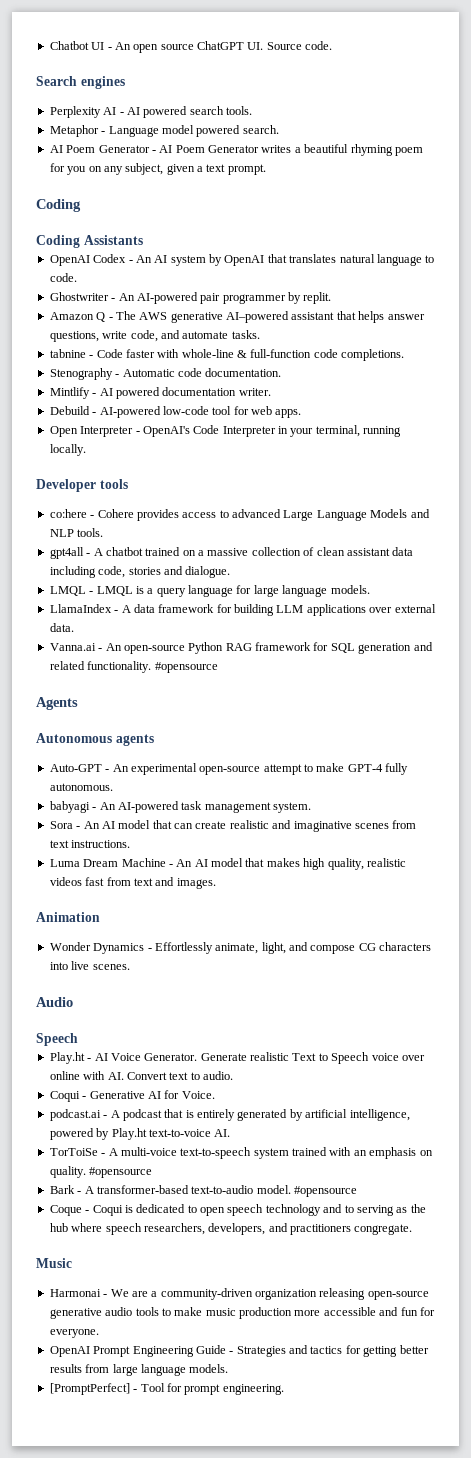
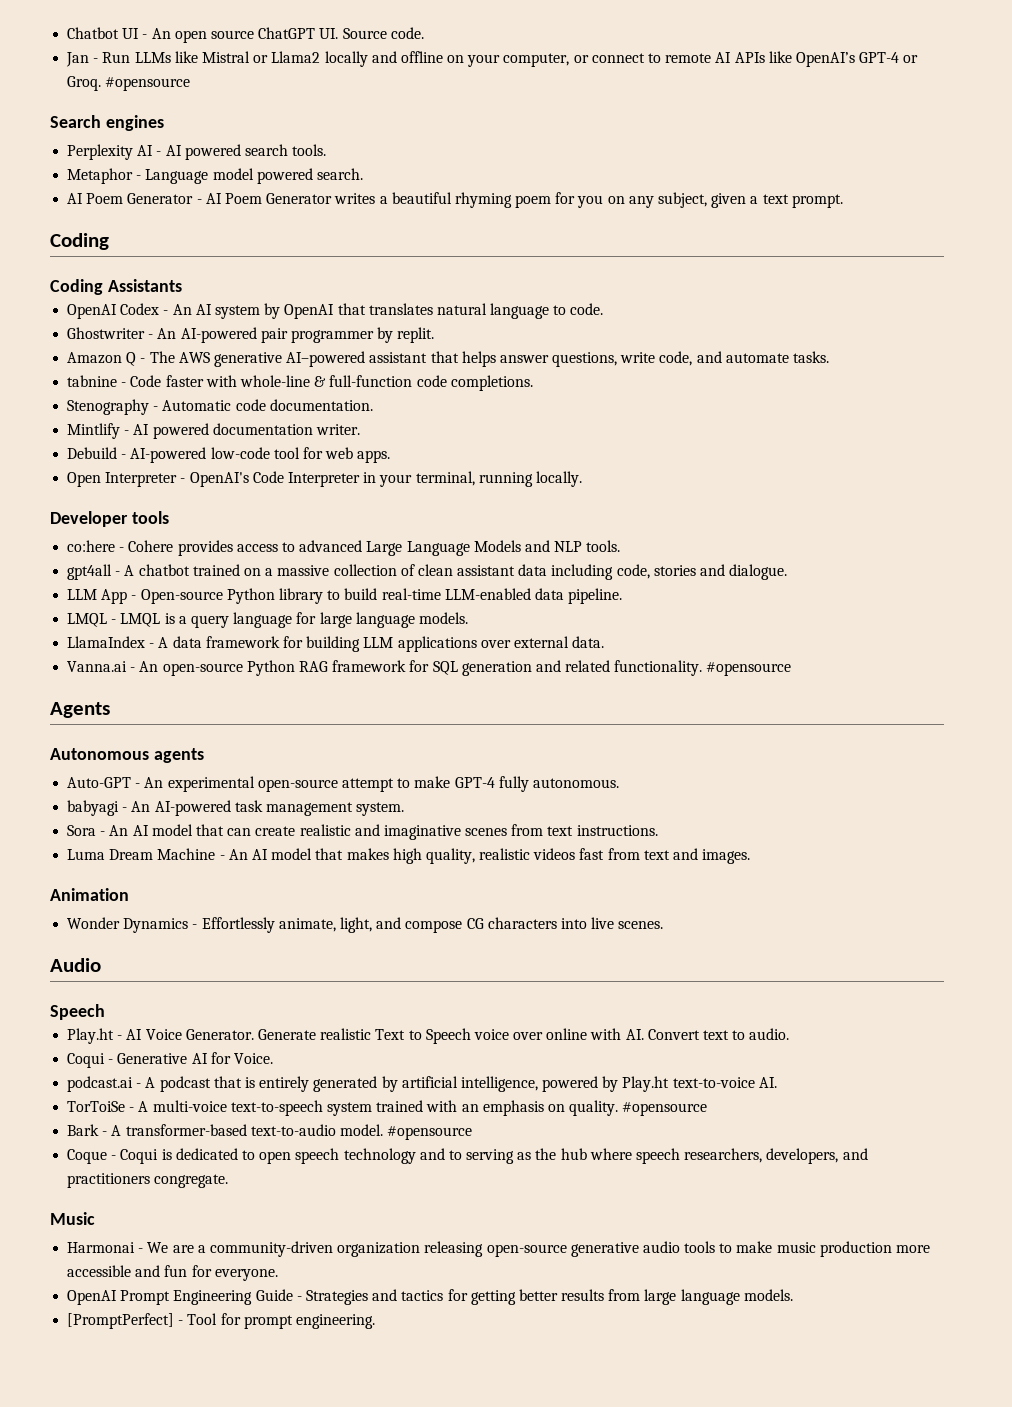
(333, 45) none -> [66,51,919,67] [67,76,191,91] // Jan - Run LLMs like Mistral or Llama2 locally and offline on your computer, or connect to remote AI APIs like OpenAI’s GPT-4 or Groq. #opensource
(231, 572) none -> [67,588,623,604] // LLM App - Open-source Python library to build real-time LLM-enabled data pipeline.

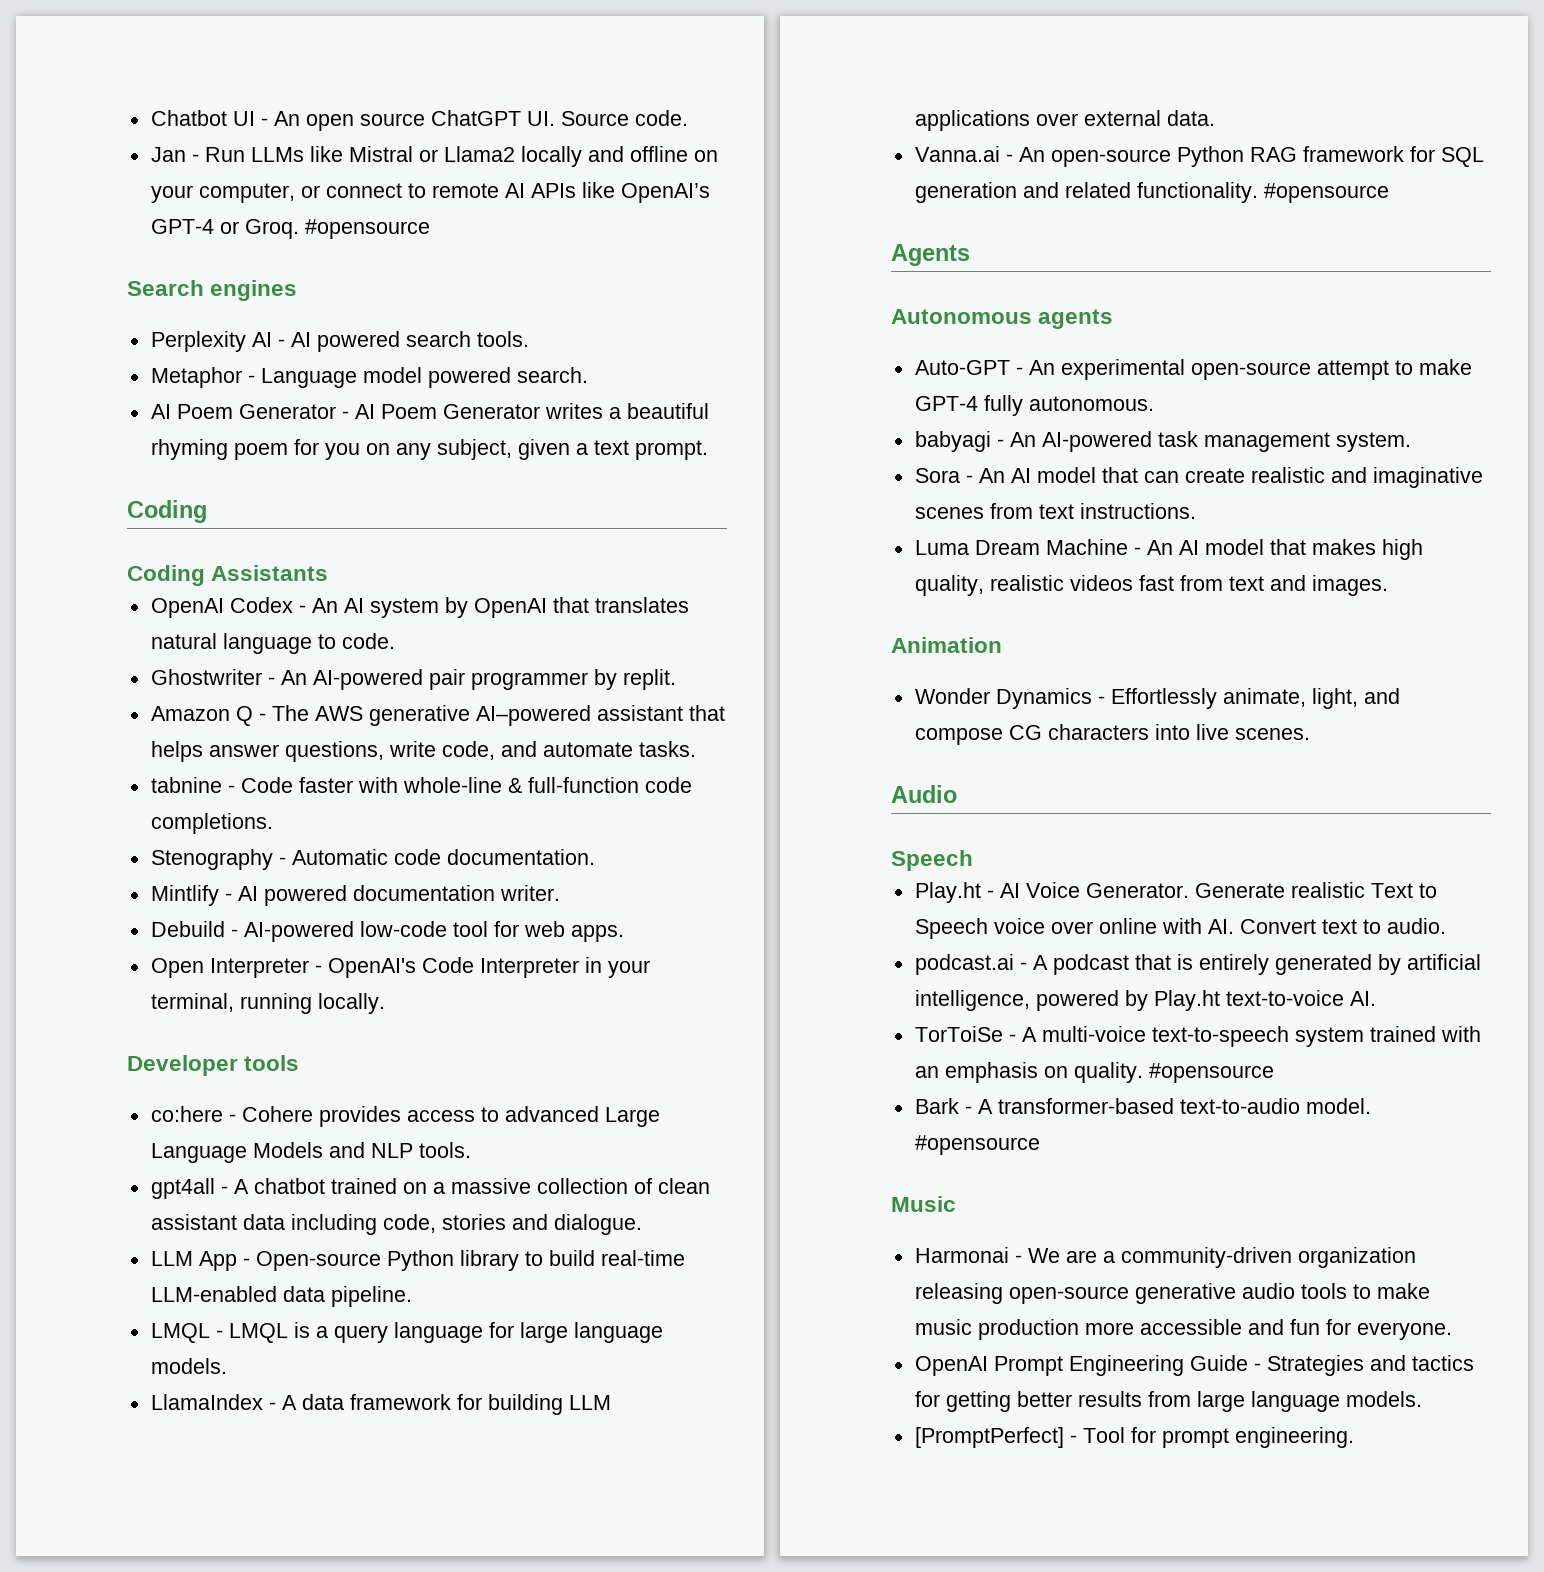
[67,1052,273,1068] // Coqui - Generative AI for Voice. -> (1446, 926) none
[67,1148,868,1164] [67,1173,229,1188] // Coque - Coqui is dedicated to open speech technology and to serving as the hub where speech researchers, developers, and practitioners congregate. -> (1040, 1145) none

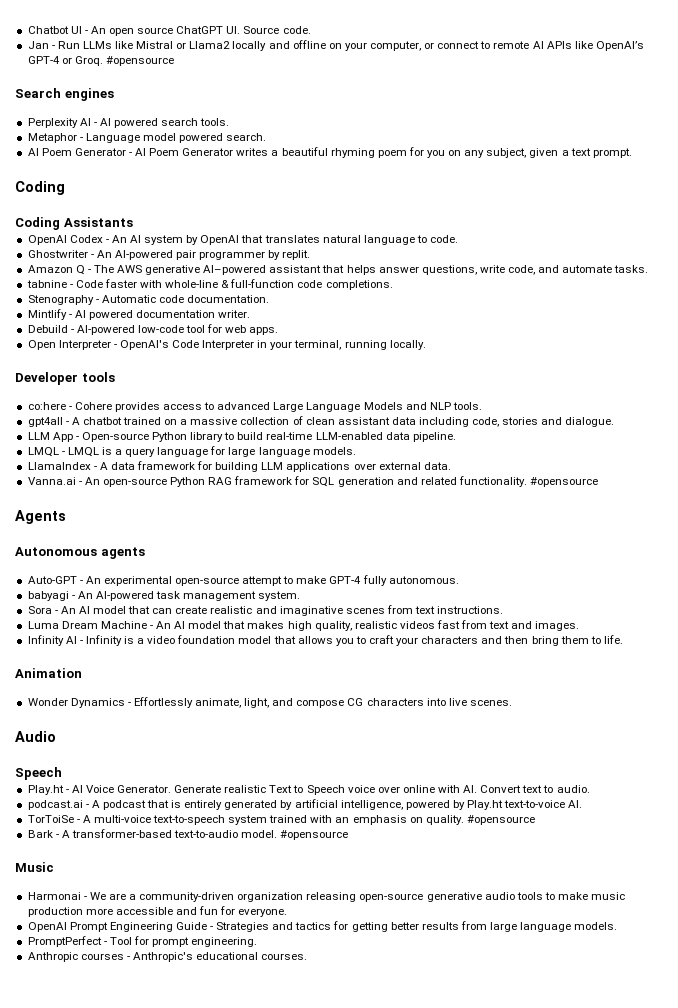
(1388, 585) none -> [27,635,623,646] // Infinity AI - Infinity is a video foundation model that allows you to craft your characters and then bring them to life.
[914,1427,1064,1448] [PromptPerfect] -> [27,936,102,947] PromptPerfect
(1354, 1437) none -> [27,952,308,962] // Anthropic courses - Anthropic's educational courses.

